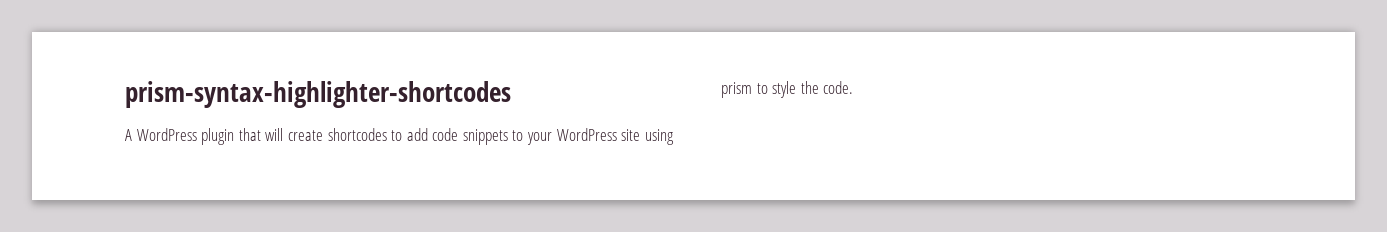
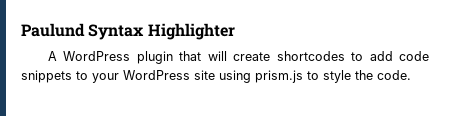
[125,81,511,108] prism-syntax-highlighter-shortcodes -> [21,23,235,40] Paulund Syntax Highlighter
[721,82,752,98] prism -> [255,70,303,83] prism.js

